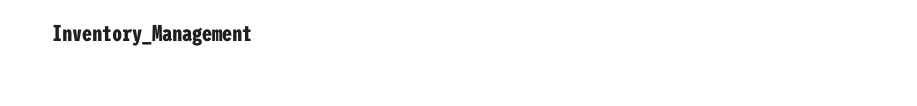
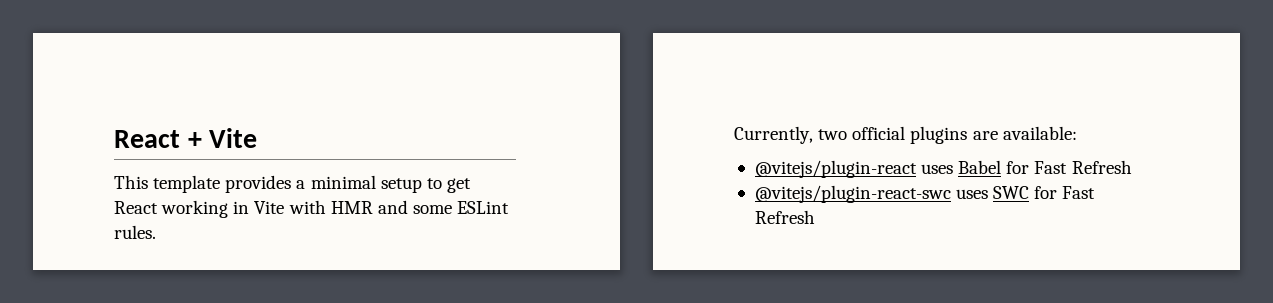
[52,24,252,46] Inventory_Management -> [114,128,258,148] [114,175,471,193] [114,200,510,218] [114,225,156,239] [734,126,1077,144] [754,160,1132,178] [754,185,1096,203] [754,210,815,224] React + Vite // This template provides a minimal setup to get React working in Vite with HMR and some ESLint rules. // Currently, two official plugins are available: // @vitejs/plugin-react uses Babel for Fast Refresh // @vitejs/plugin-react-swc uses SWC for Fast Refresh

